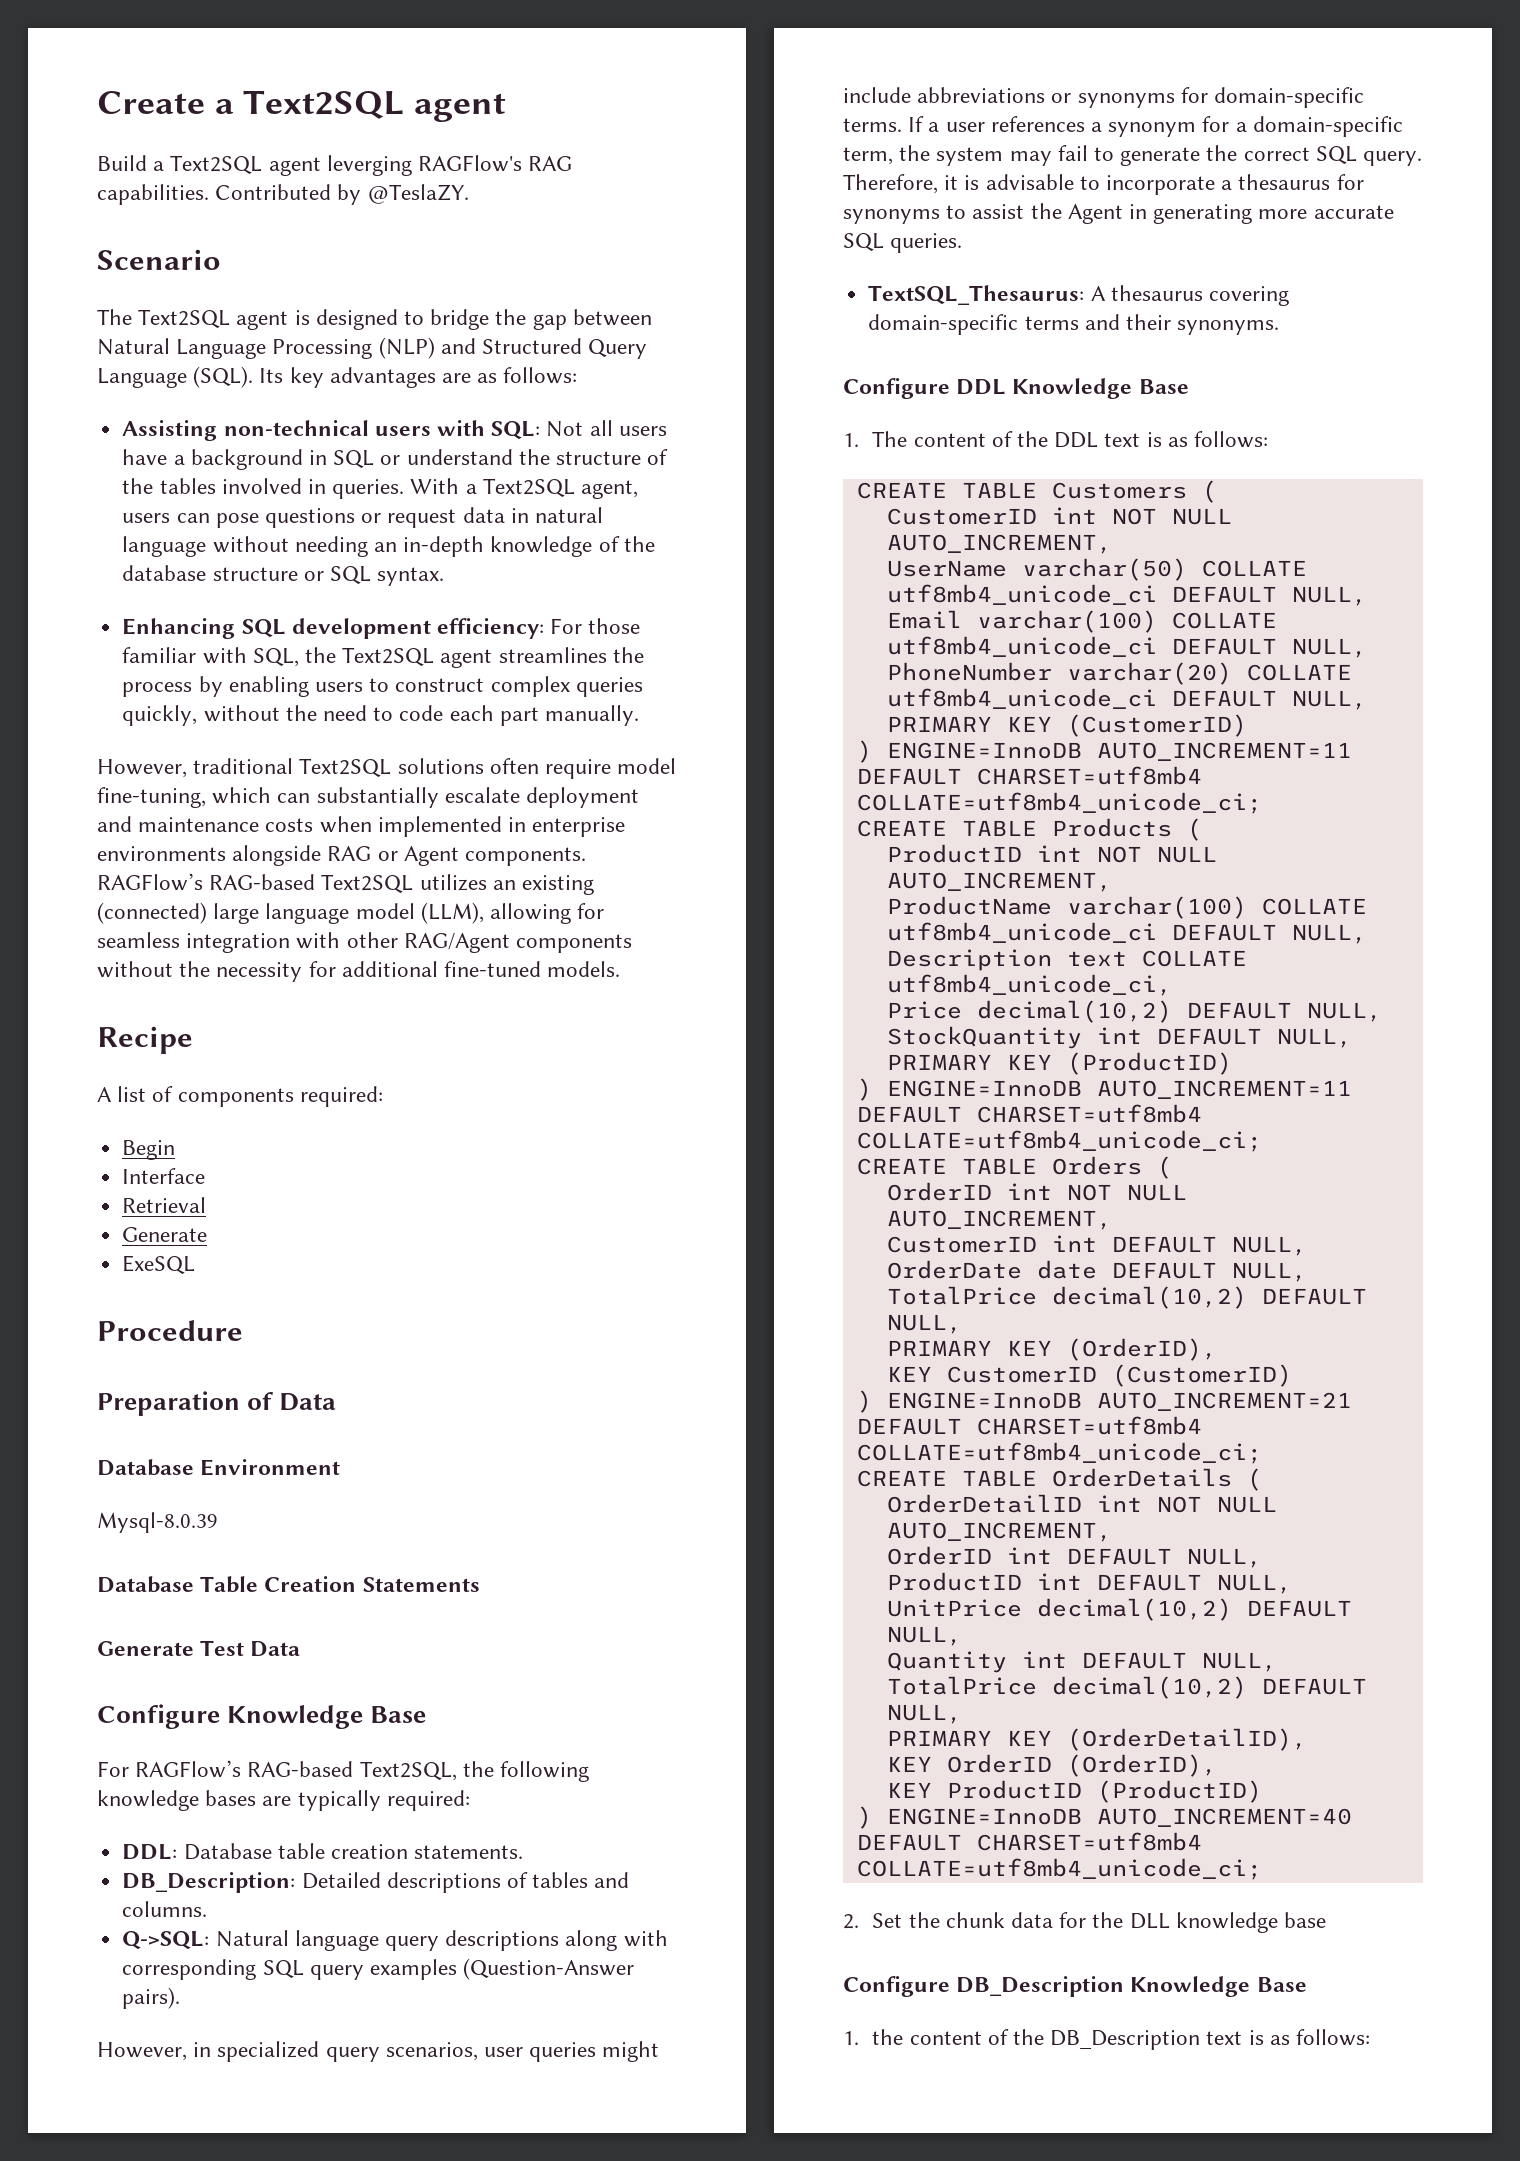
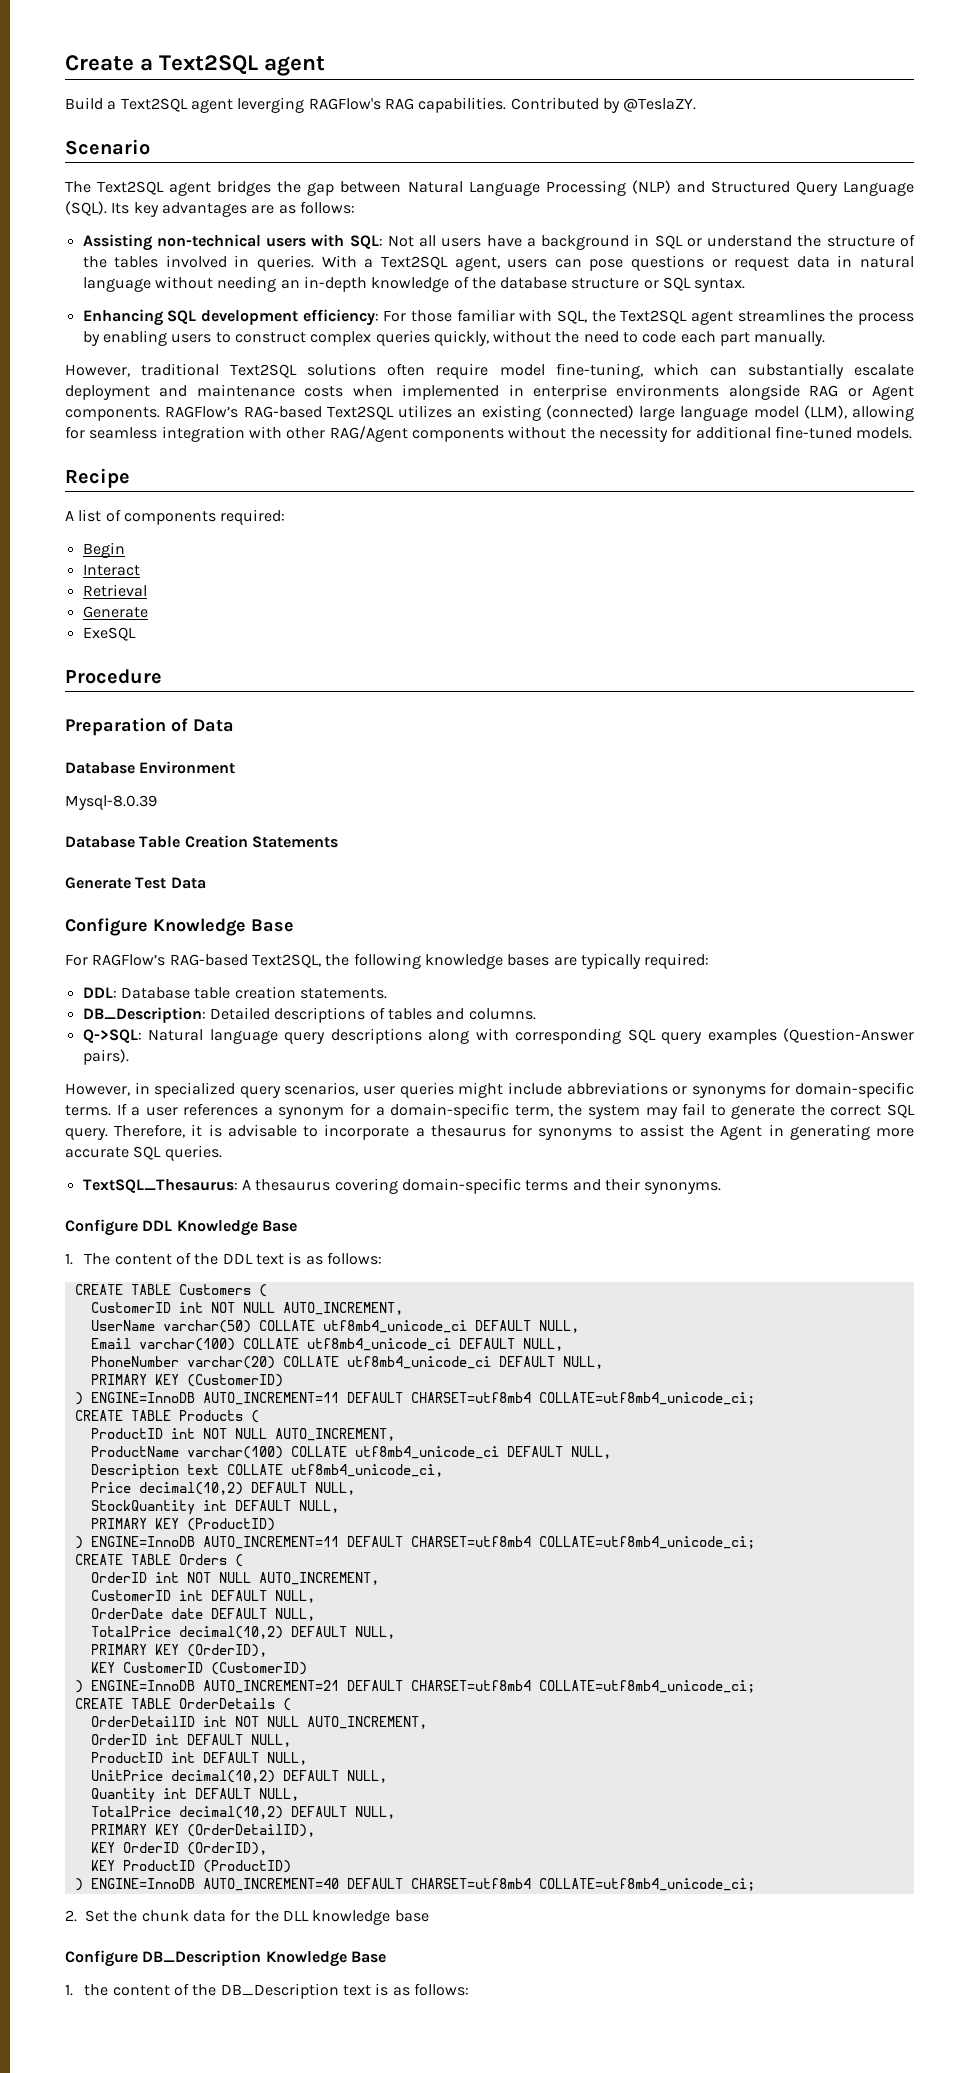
[294,309,490,330] is designed to bridge -> [217,180,272,196] bridges
[122,1168,206,1184] Interface -> [82,564,140,576] Interact

